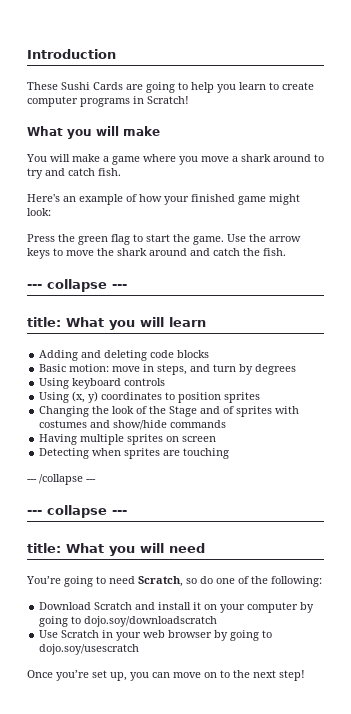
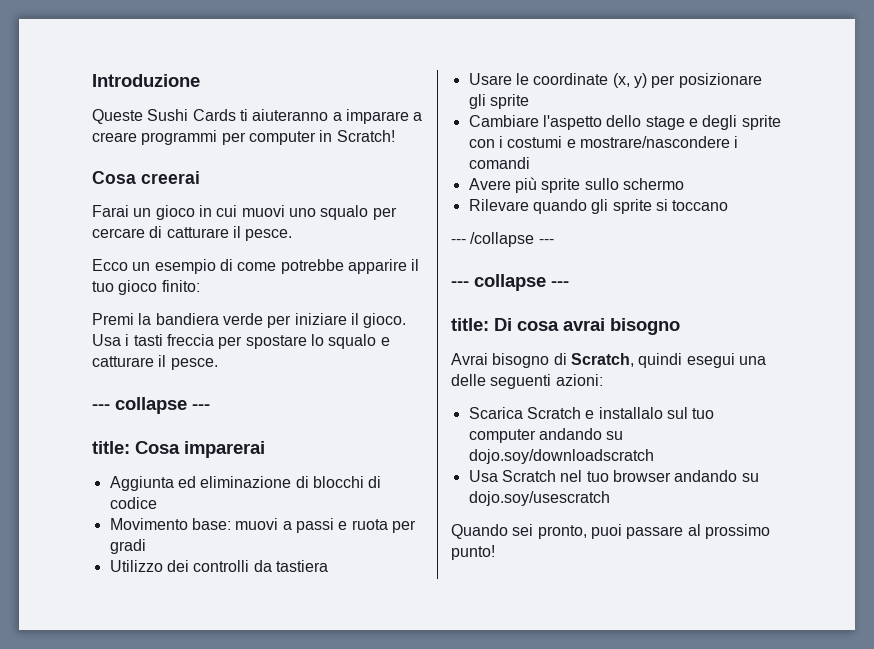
[27,49,116,59] [27,82,314,93] [27,96,189,107] [27,126,160,139] [26,154,324,165] [27,168,121,179] [27,194,300,205] [27,208,51,216] [27,234,301,245] [27,248,286,259] [27,279,127,292] [27,317,206,330] [39,350,210,361] [39,364,297,375] [39,378,166,389] [39,391,261,403] [39,406,300,417] [39,420,227,430] [39,434,217,445] [39,448,230,459] Introduction // These Sushi Cards are going to help you learn to create computer programs in Scratch! // What you will make // You will make a game where you move a shark around to try and catch fish. // Here's an example of how your finished game might look: // Press the green flag to start the game. Use the arrow keys to move the shark around and catch the fish. // --- collapse --- // title: What you will learn // Adding and deleting code blocks // Basic motion: move in steps, and turn by degrees // Using keyboard controls // Using (x, y) coordinates to position sprites // Changing the look of the Stage and of sprites with costumes and show/hide commands // Having multiple sprites on screen // Detecting when sprites are touching -> [92,74,200,87] [92,109,423,124] [92,130,395,145] [92,171,200,184] [92,205,397,220] [92,226,293,241] [92,259,420,274] [92,280,200,295] [92,313,407,328] [92,334,390,349] [92,355,218,370] [92,397,210,414] [92,441,265,458] [109,476,382,491] [109,497,157,509] [109,518,416,533] [109,539,146,554] [109,560,328,572] [468,73,762,88] [468,94,529,109] [468,115,781,130] [468,136,739,148] [468,157,530,169] [468,177,684,193] [468,199,729,214] Introduzione // Queste Sushi Cards ti aiuteranno a imparare a creare programmi per computer in Scratch! // Cosa creerai // Farai un gioco in cui muovi uno squalo per cercare di catturare il pesce. // Ecco un esempio di come potrebbe apparire il tuo gioco finito: // Premi la bandiera verde per iniziare il gioco. Usa i tasti freccia per spostare lo squalo e catturare il pesce. // --- collapse --- // title: Cosa imparerai // Aggiunta ed eliminazione di blocchi di codice // Movimento base: muovi a passi e ruota per gradi // Utilizzo dei controlli da tastiera // Usare le coordinate (x, y) per posizionare gli sprite // Cambiare l'aspetto dello stage e degli sprite con i costumi e mostrare/nascondere i comandi // Avere più sprite sullo schermo // Rilevare quando gli sprite si toccano
[66,543,205,556] [26,576,322,587] [39,602,315,613] [39,616,218,627] [39,630,273,641] [39,644,140,655] [27,670,305,681] What you will need // You’re going to need Scratch, so do one of the following: // Download Scratch and install it on your computer by going to dojo.soy/downloadscratch // Use Scratch in your web browser by going to dojo.soy/usescratch // Once you’re set up, you can move on to the next step! -> [494,318,680,335] [451,353,766,368] [451,374,603,389] [468,407,715,419] [468,428,624,443] [468,449,654,464] [468,470,759,482] [468,491,610,506] [451,524,770,539] [451,545,495,560] Di cosa avrai bisogno // Avrai bisogno di Scratch, quindi esegui una delle seguenti azioni: // Scarica Scratch e installalo sul tuo computer andando su dojo.soy/downloadscratch // Usa Scratch nel tuo browser andando su dojo.soy/usescratch // Quando sei pronto, puoi passare al prossimo punto!

